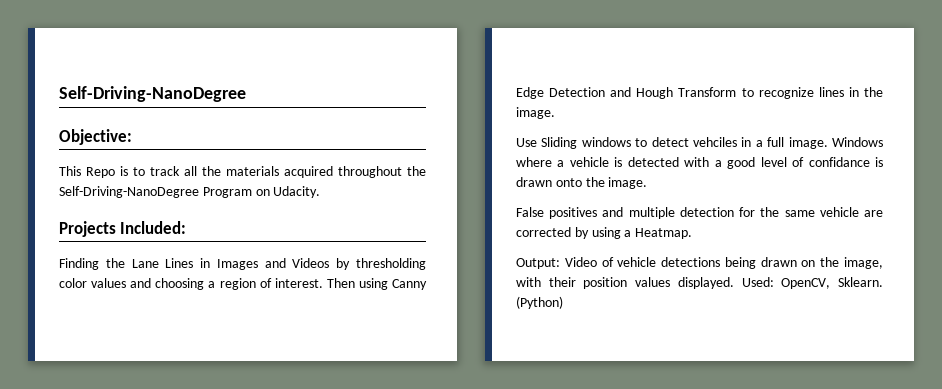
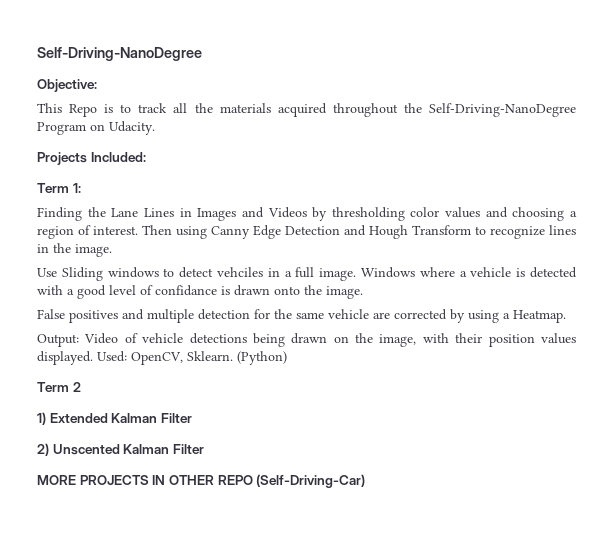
(187, 227) none -> [37,183,81,193] // Term 1:
(563, 302) none -> [37,382,81,392] [37,412,192,425] [37,443,204,456] [37,474,366,488] // Term 2 // 1) Extended Kalman Filter // 2) Unscented Kalman Filter // MORE PROJECTS IN OTHER REPO (Self-Driving-Car)

